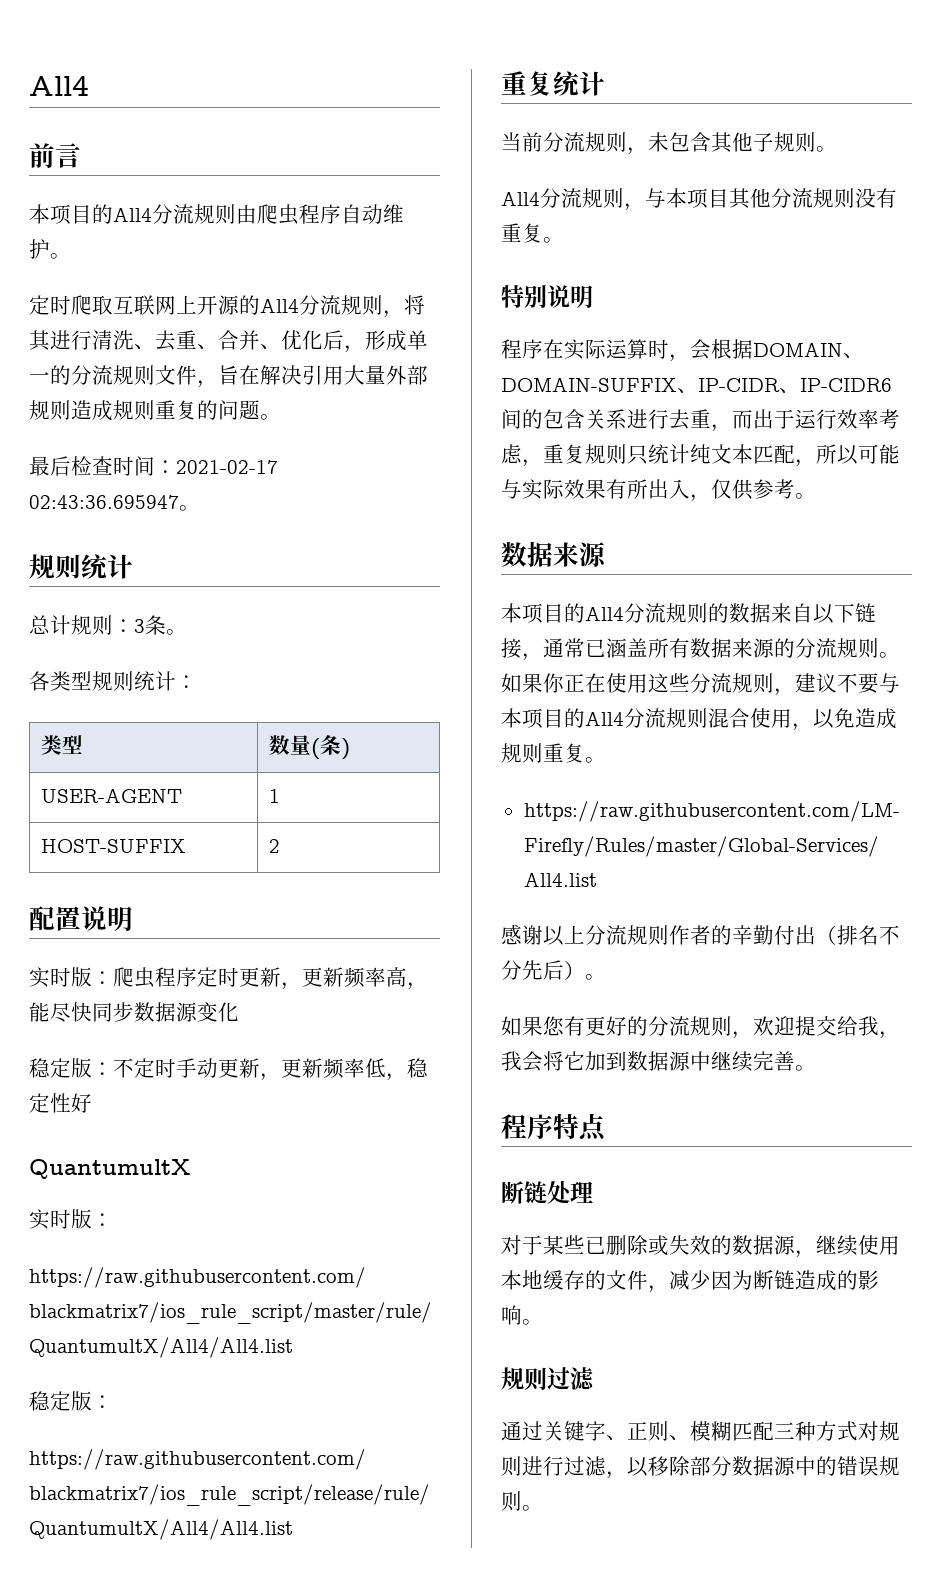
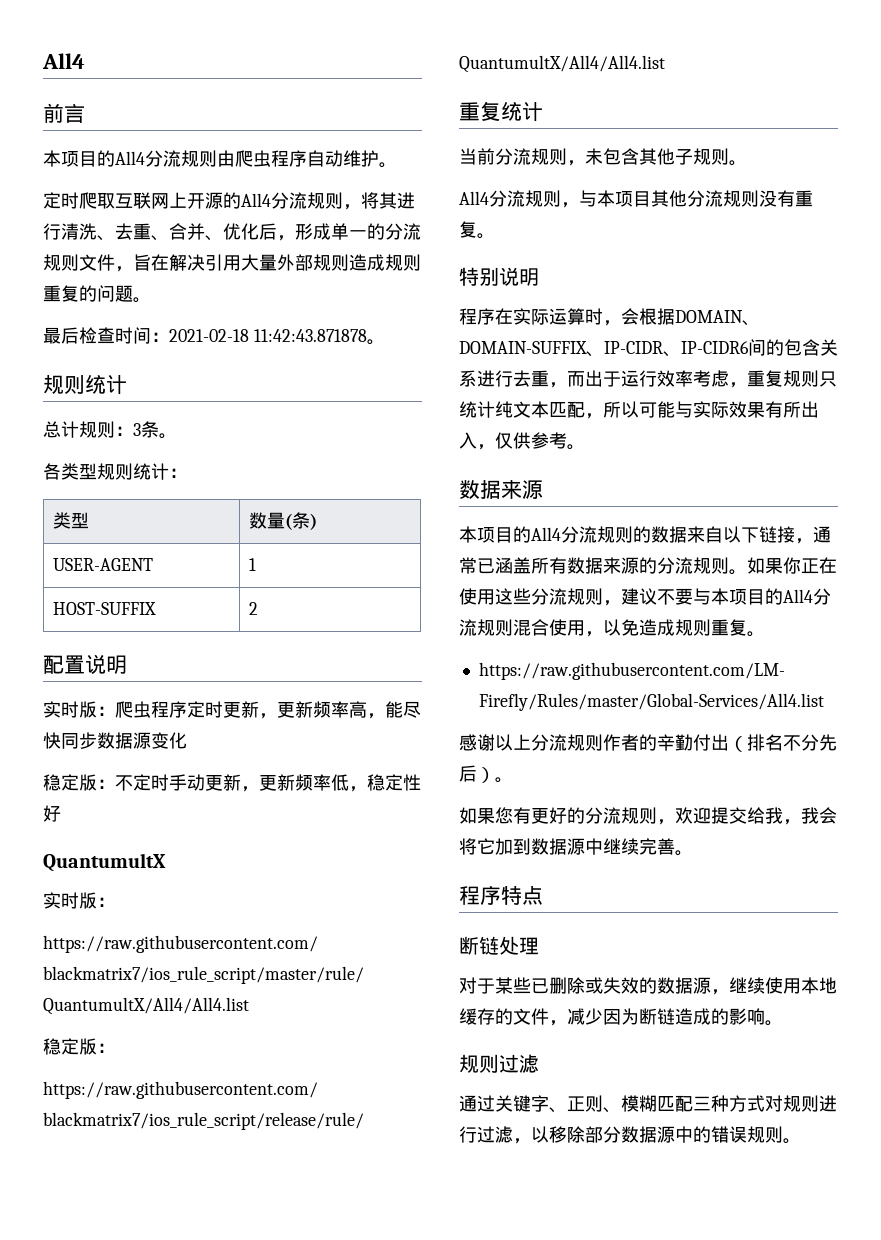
[176,460,278,474] [29,495,179,509] 2021-02-17 02:43:36.695947 -> [169,329,367,342] 2021-02-18 11:42:43.871878

